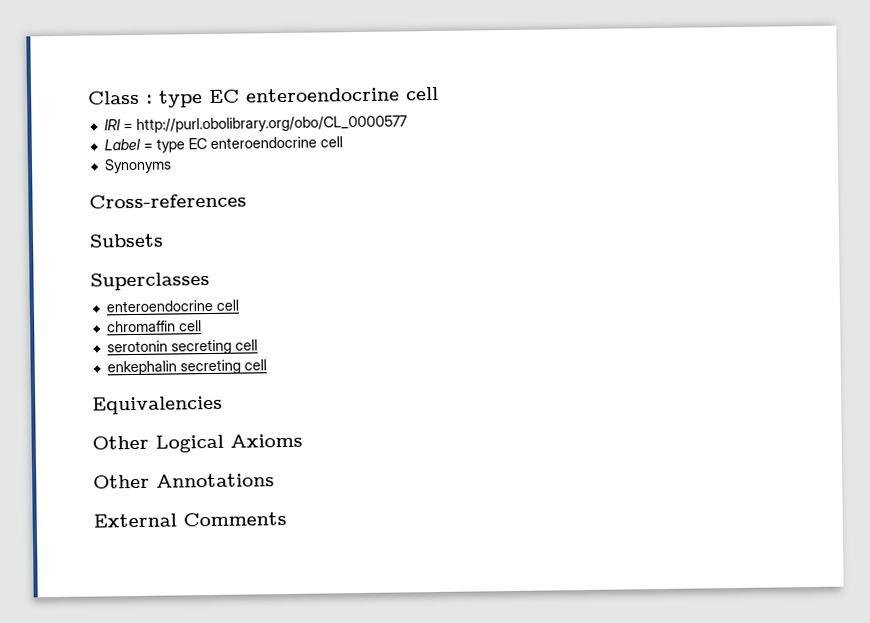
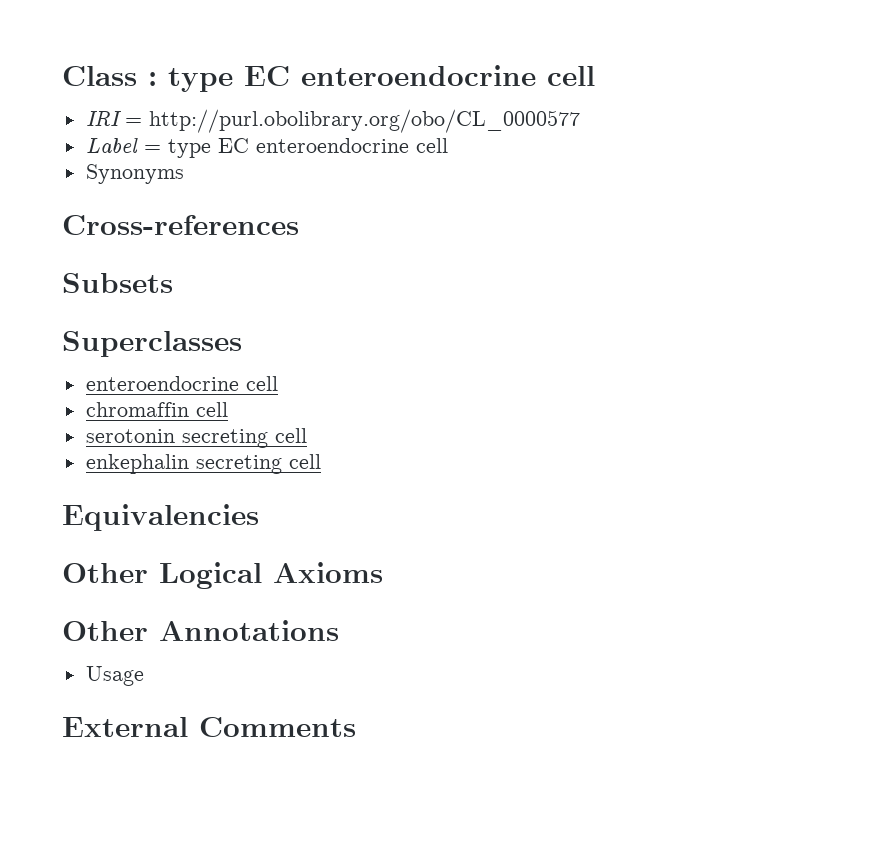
(275, 480) none -> [85,666,144,686] // Usage

